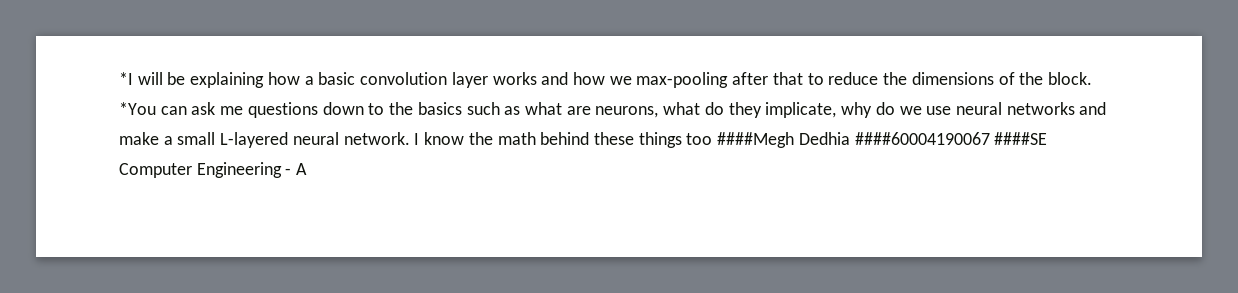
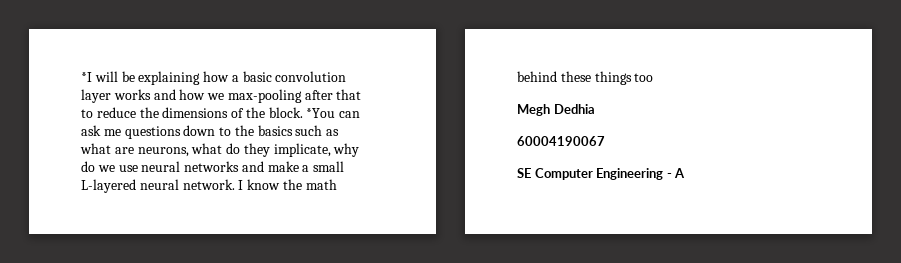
[717,132,795,148] ####Megh -> [517,104,550,116] // Megh
[854,132,1048,145] ####60004190067 ####SE -> [517,136,605,146] [517,168,531,178] // 60004190067 // SE

